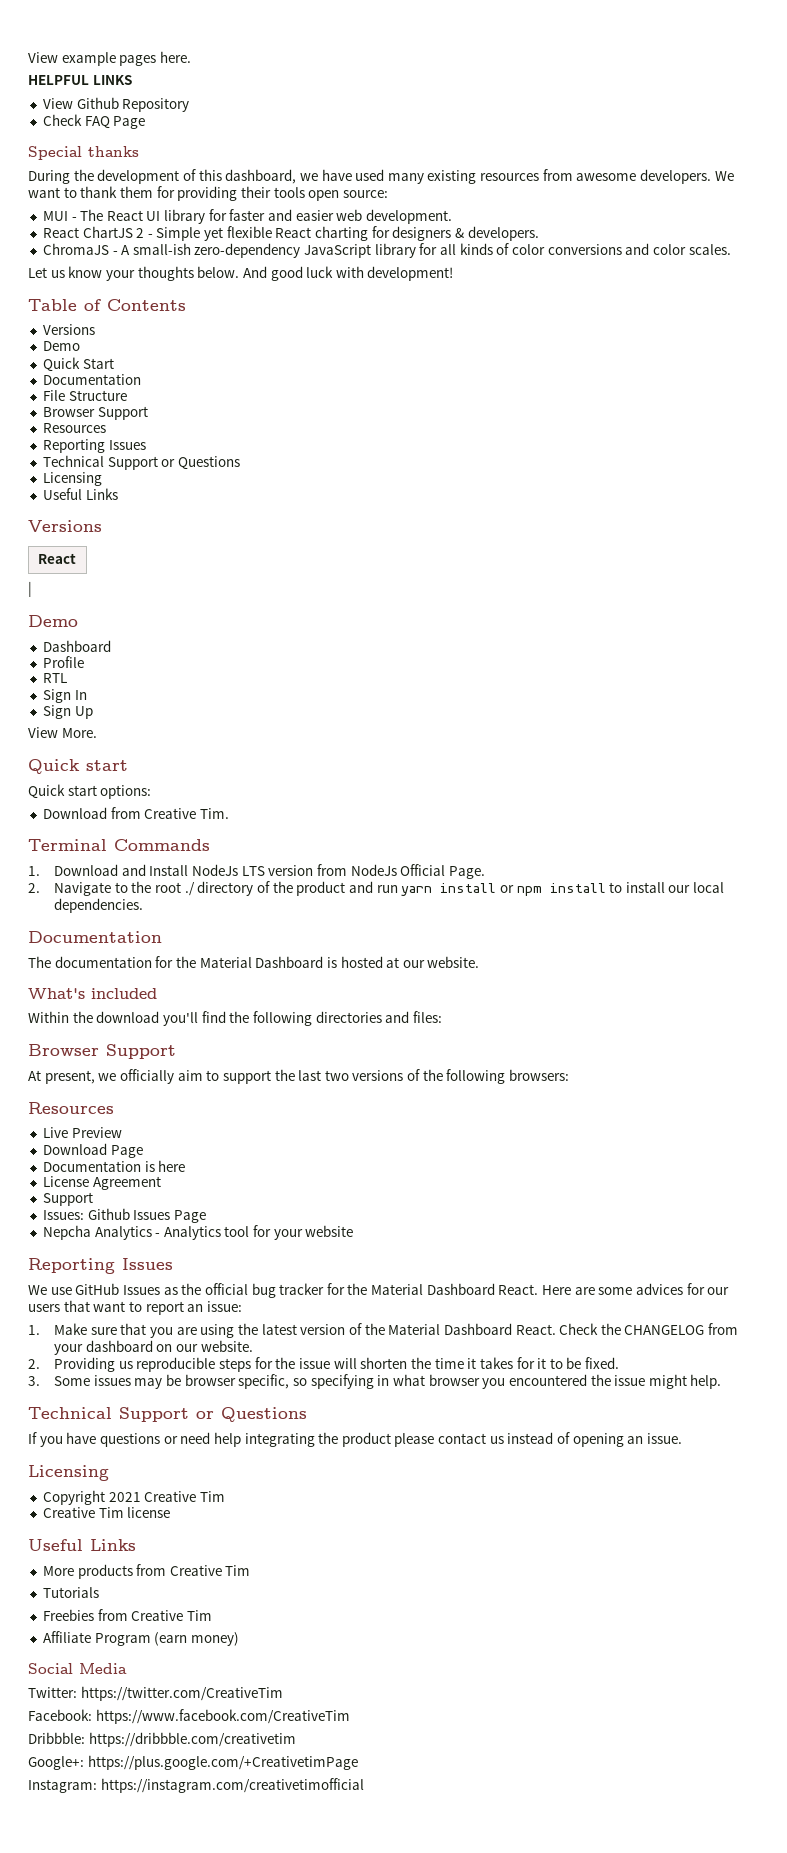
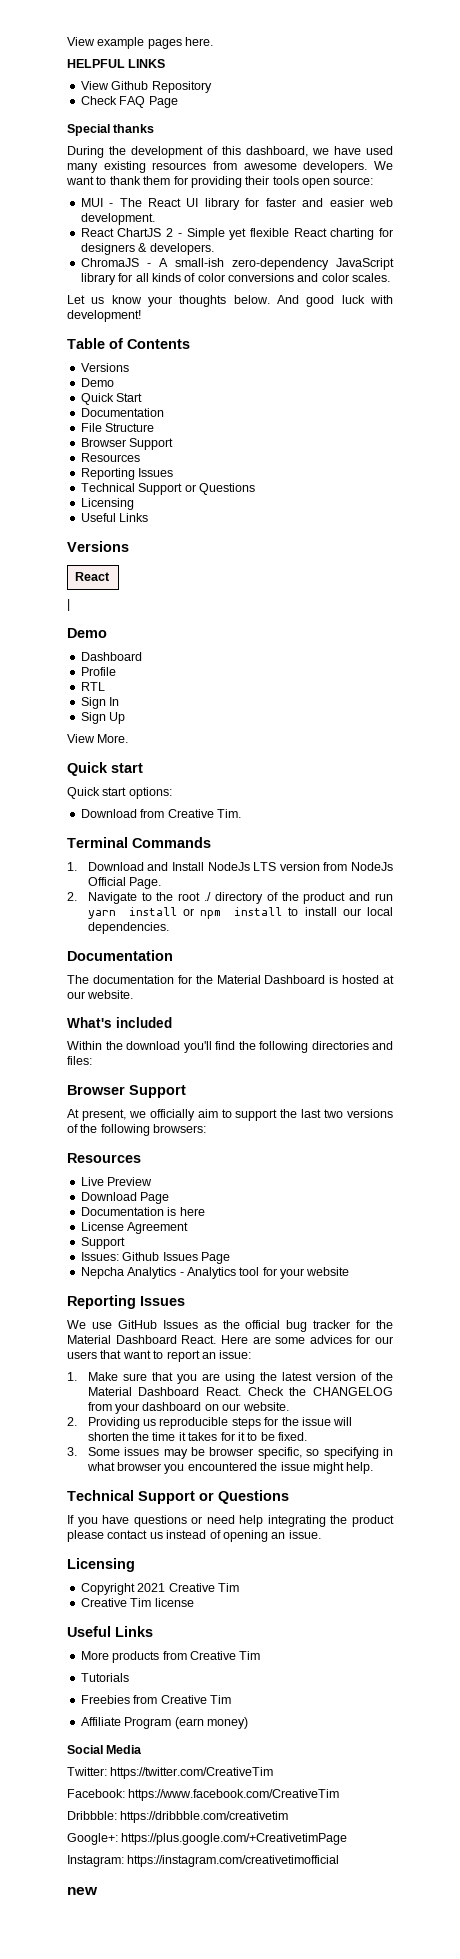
(364, 1785) none -> [67,1887,98,1895] // new

